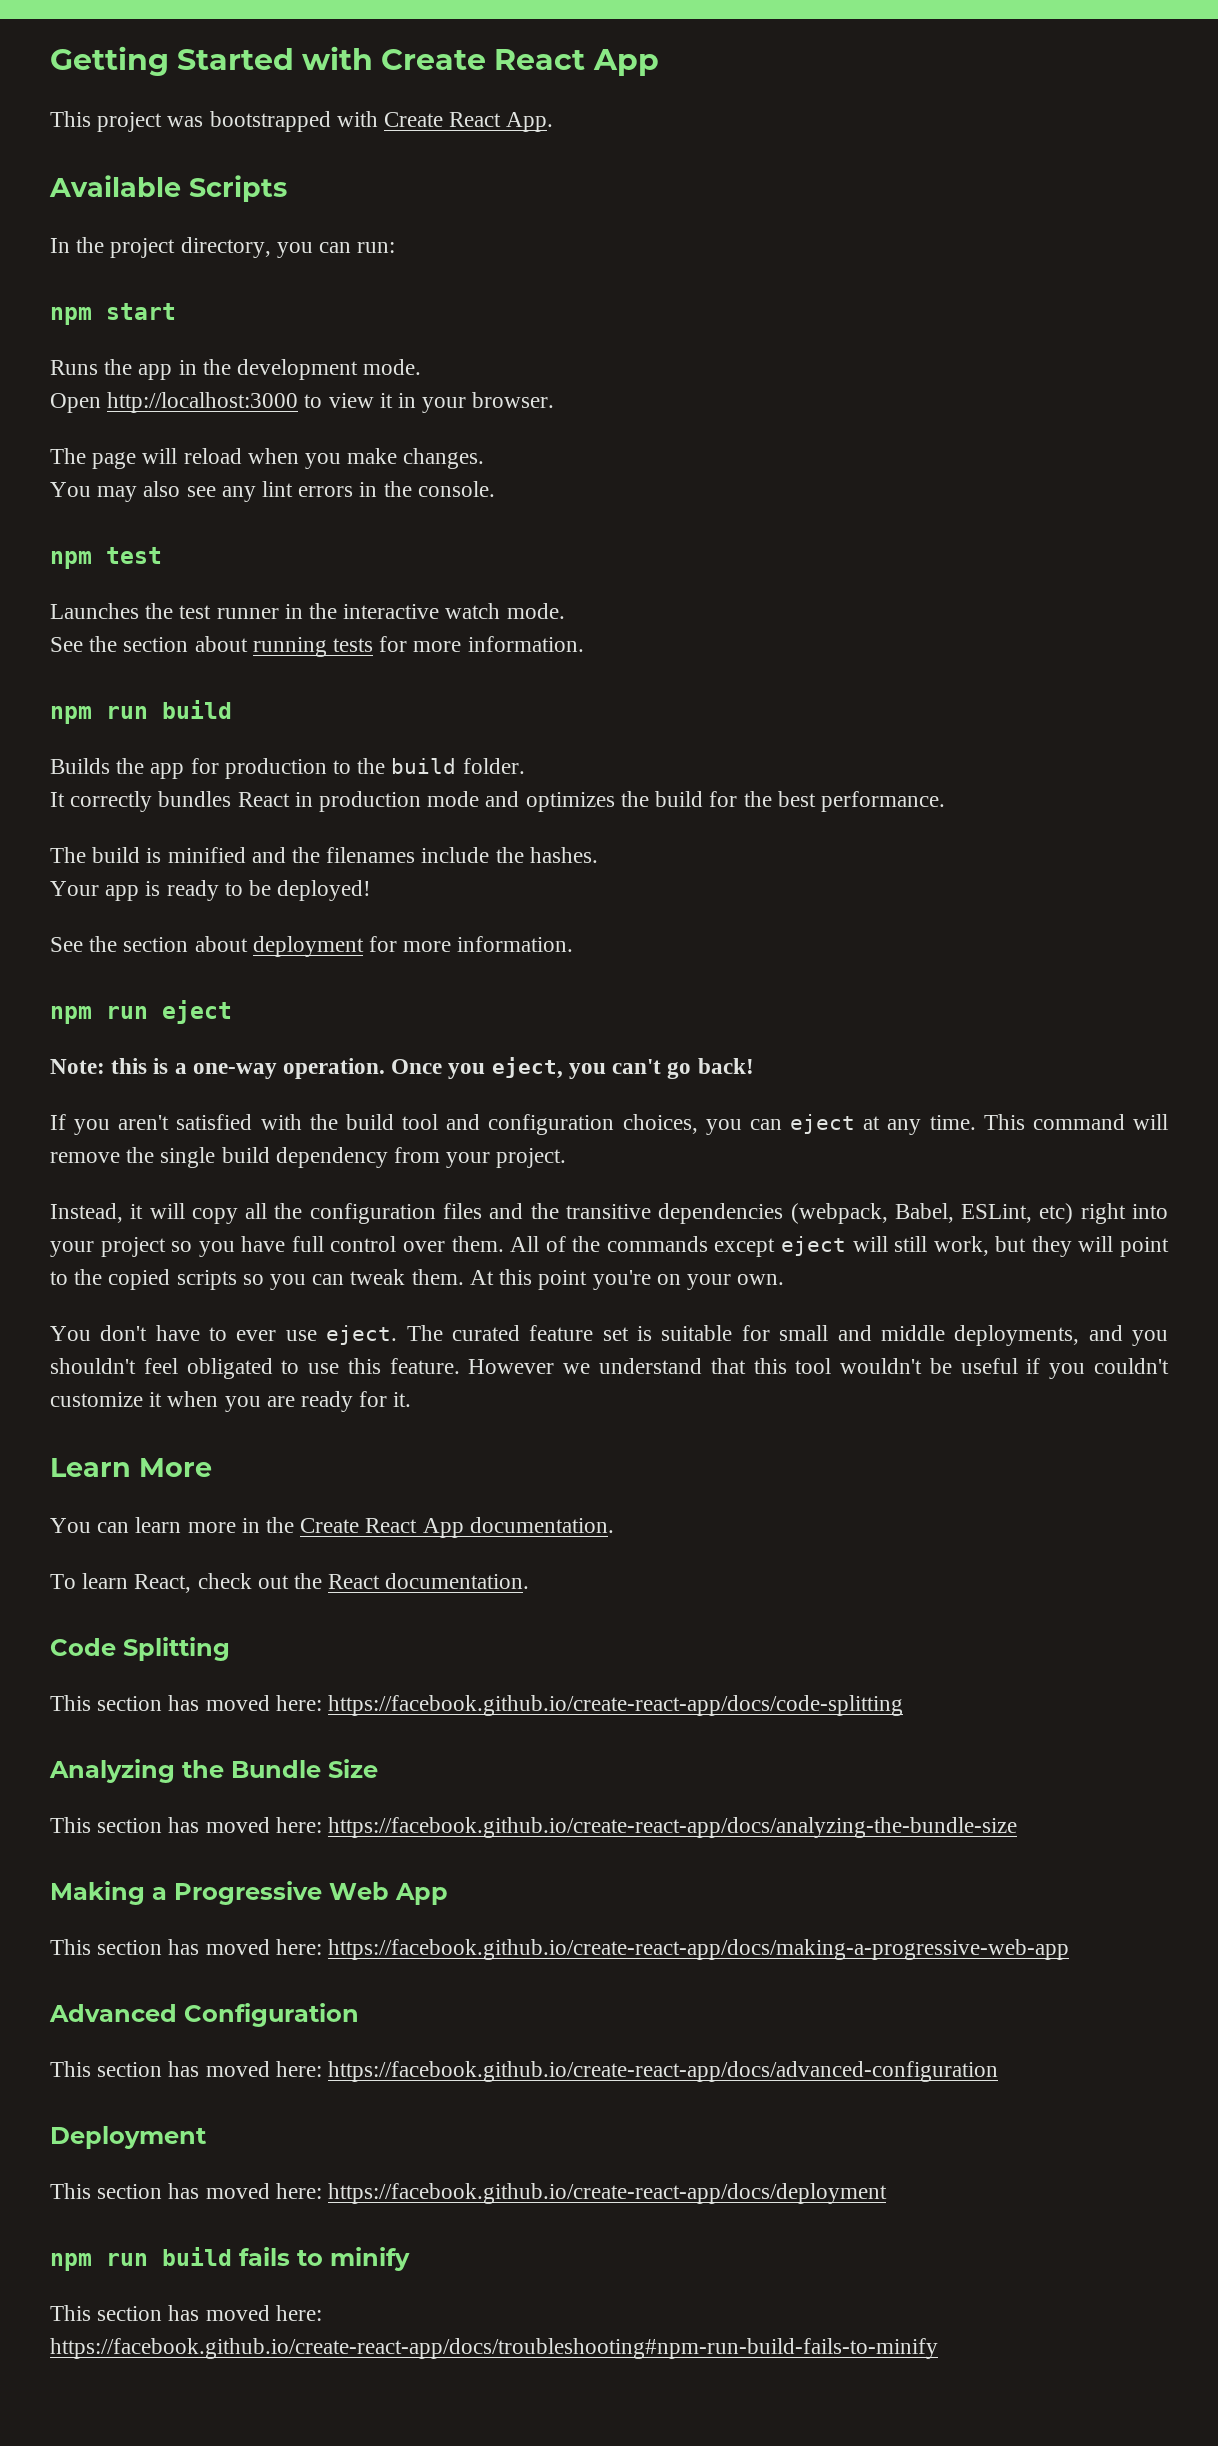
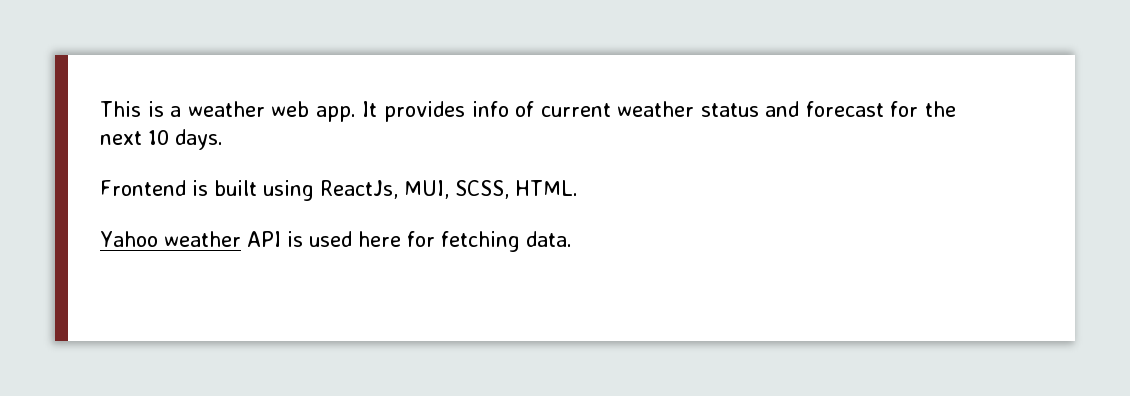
[50,46,659,76] [50,111,554,132] [49,175,287,202] [50,237,396,258] [50,303,176,325] [50,359,422,380] [50,392,555,413] [50,448,485,469] [50,481,495,502] [50,547,162,569] [50,603,565,619] [50,636,584,657] [50,700,232,724] [50,758,525,779] [50,791,945,812] [50,847,598,863] [50,880,372,901] [50,936,574,957] [50,1000,232,1024] [50,1057,754,1079] [50,1114,1168,1135] [50,1147,567,1168] [50,1203,1168,1224] [50,1236,1169,1257] [50,1269,785,1290] [50,1325,1168,1346] [50,1358,1170,1379] [50,1391,412,1412] [50,1458,212,1477] [50,1517,614,1538] [50,1573,530,1593] [50,1637,230,1661] [50,1695,904,1716] [49,1759,378,1783] [50,1817,1018,1838] [50,1881,448,1905] [50,1939,1070,1960] [49,2003,359,2027] [50,2061,999,2082] [50,2126,207,2149] [50,2183,888,2204] [50,2247,410,2271] [50,2305,322,2321] [50,2338,938,2359] Getting Started with Create React App // This project was bootstrapped with Create React App. // Available Scripts // In the project directory, you can run: // npm start // Runs the app in the development mode. // Open http://localhost:3000 to view it in your browser. // The page will reload when you make changes. // You may also see any lint errors in the console. // npm test // Launches the test runner in the interactive watch mode. // See the section about running tests for more information. // npm run build // Builds the app for production to the build folder. // It correctly bundles React in production mode and optimizes the build for the best performance. // The build is minified and the filenames include the hashes. // Your app is ready to be deployed! // See the section about deployment for more information. // npm run eject // Note: this is a one-way operation. Once you eject, you can't go back! // If you aren't satisfied with the build tool and configuration choices, you can eject at any time. This command will remove the single build dependency from your project. // Instead, it will copy all the configuration files and the transitive dependencies (webpack, Babel, ESLint, etc) right into your project so you have full control over them. All of the commands except eject will still work, but they will point to the copied scripts so you can tweak them. At this point you're on your own. // You don't have to ever use eject. The curated feature set is suitable for small and middle deployments, and you shouldn't feel obligated to use this feature. However we understand that this tool wouldn't be useful if you couldn't customize it when you are ready for it. // Learn More // You can learn more in the Create React App documentation. // To learn React, check out the React documentation. // Code Splitting // This section has moved here: https://facebook.github.io/create-react-app/docs/code-splitting // Analyzing the Bundle Size // This section has moved here: https://facebook.github.io/create-react-app/docs/analyzing-the-bundle-size // Making a Progressive Web App // This section has moved here: https://facebook.github.io/create-react-app/docs/making-a-progressive-web-app // Advanced Configuration // This section has moved here: https://facebook.github.io/create-react-app/docs/advanced-configuration // Deployment // This section has moved here: https://facebook.github.io/create-react-app/docs/deployment // npm run build fails to minify // This section has moved here: https://facebook.github.io/create-react-app/docs/troubleshooting#npm-run-build-fails-to-minify -> [100,101,956,122] [100,129,223,150] [100,180,578,201] [100,231,572,252] This is a weather web app. It provides info of current weather status and forecast for the next 10 days. // Frontend is built using ReactJs, MUI, SCSS, HTML. // Yahoo weather API is used here for fetching data.

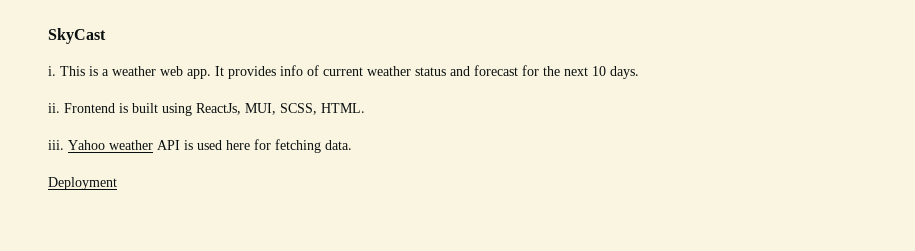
(100, 109) none -> [48,28,106,44] [48,66,56,76] SkyCast // i.
(223, 139) none -> [48,103,60,113] ii.
(578, 188) none -> [48,140,64,150] iii.
(572, 239) none -> [48,177,117,190] // Deployment

